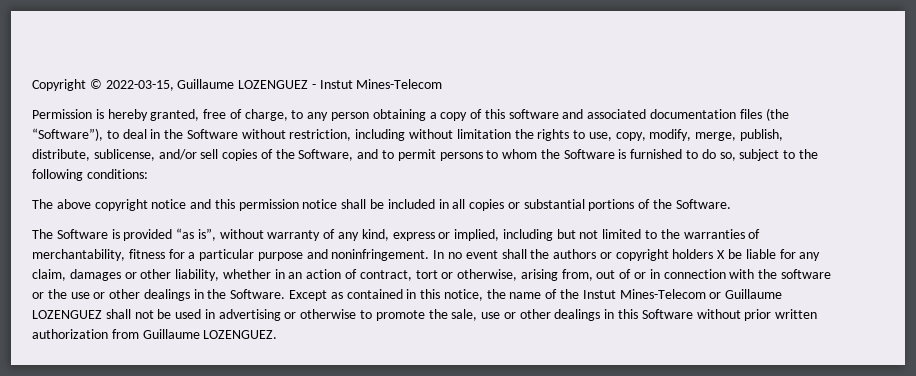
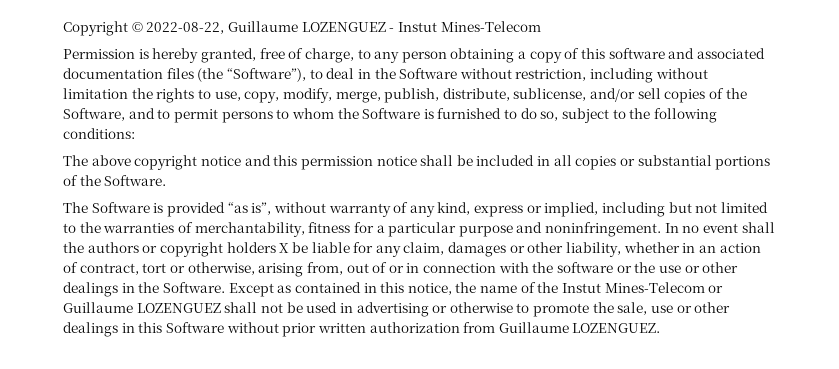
[105,80,174,91] 2022-03-15, -> [146,22,225,34] 2022-08-22,

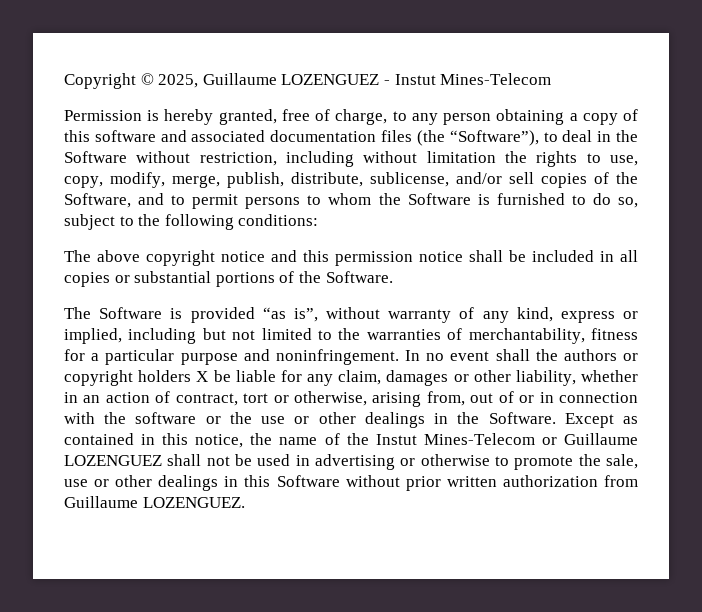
[146,22,225,34] 2022-08-22, -> [158,74,199,88] 2025,

